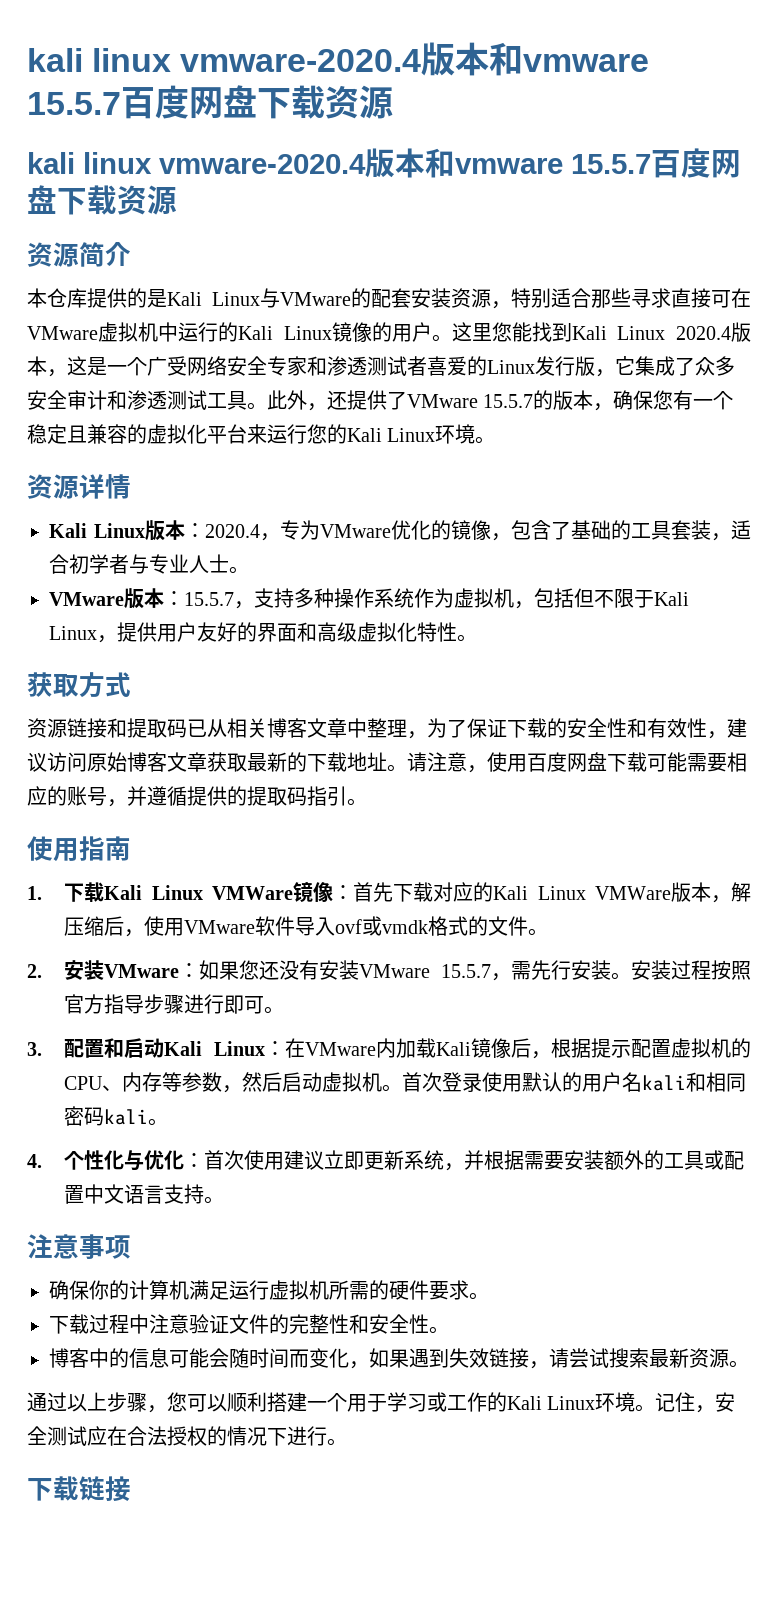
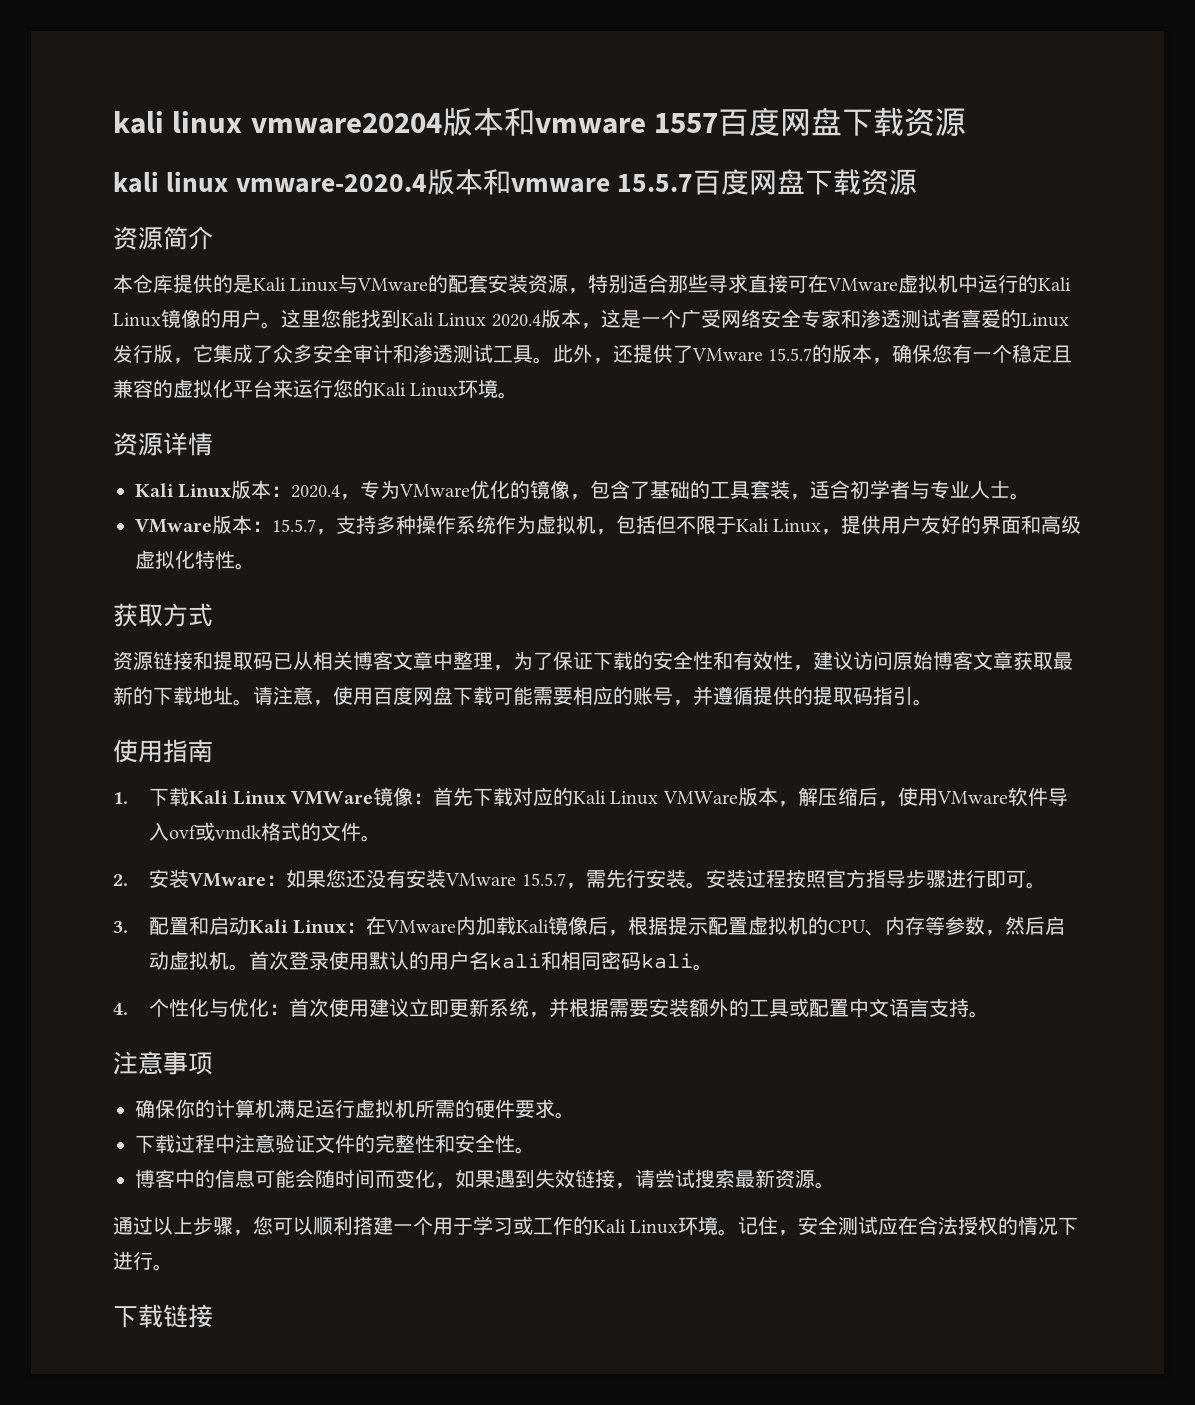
[27,42,650,76] [27,92,121,115] kali linux vmware-2020.4版本和vmware 15.5.7 -> [113,107,719,136] kali linux vmware20204版本和vmware 1557

